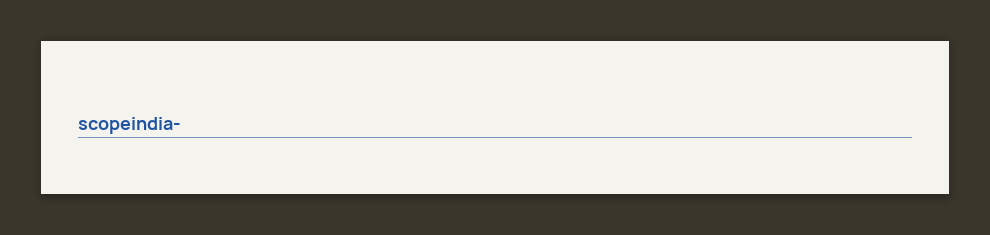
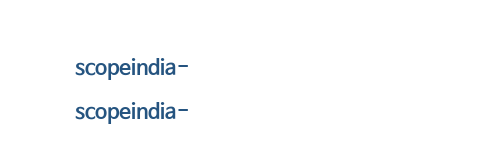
[78,117,181,134] scopeindia- -> [75,58,189,80] [75,102,189,124] scopeindia- // scopeindia-

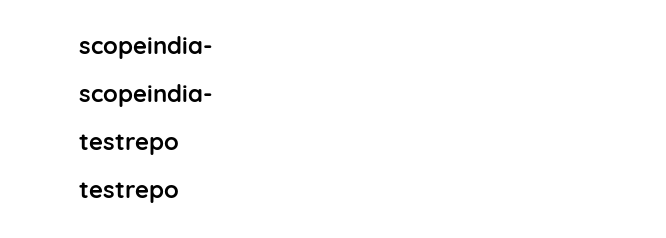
(189, 113) none -> [79,134,179,155] [79,182,179,203] // testrepo // testrepo

